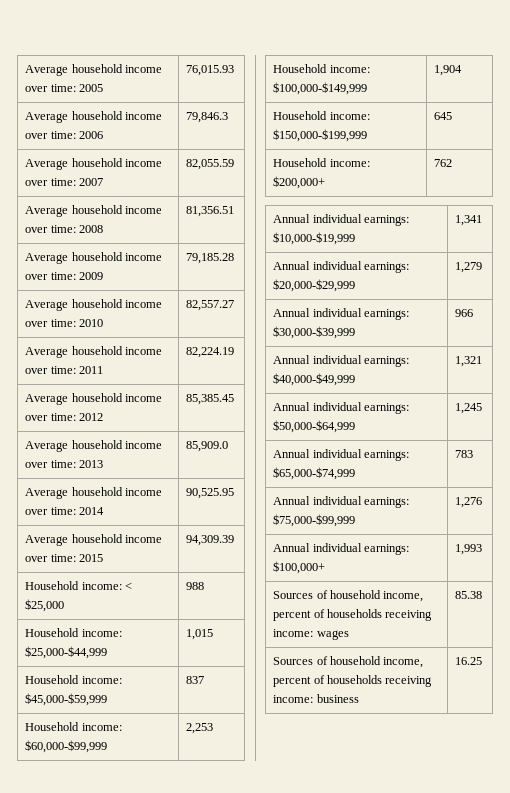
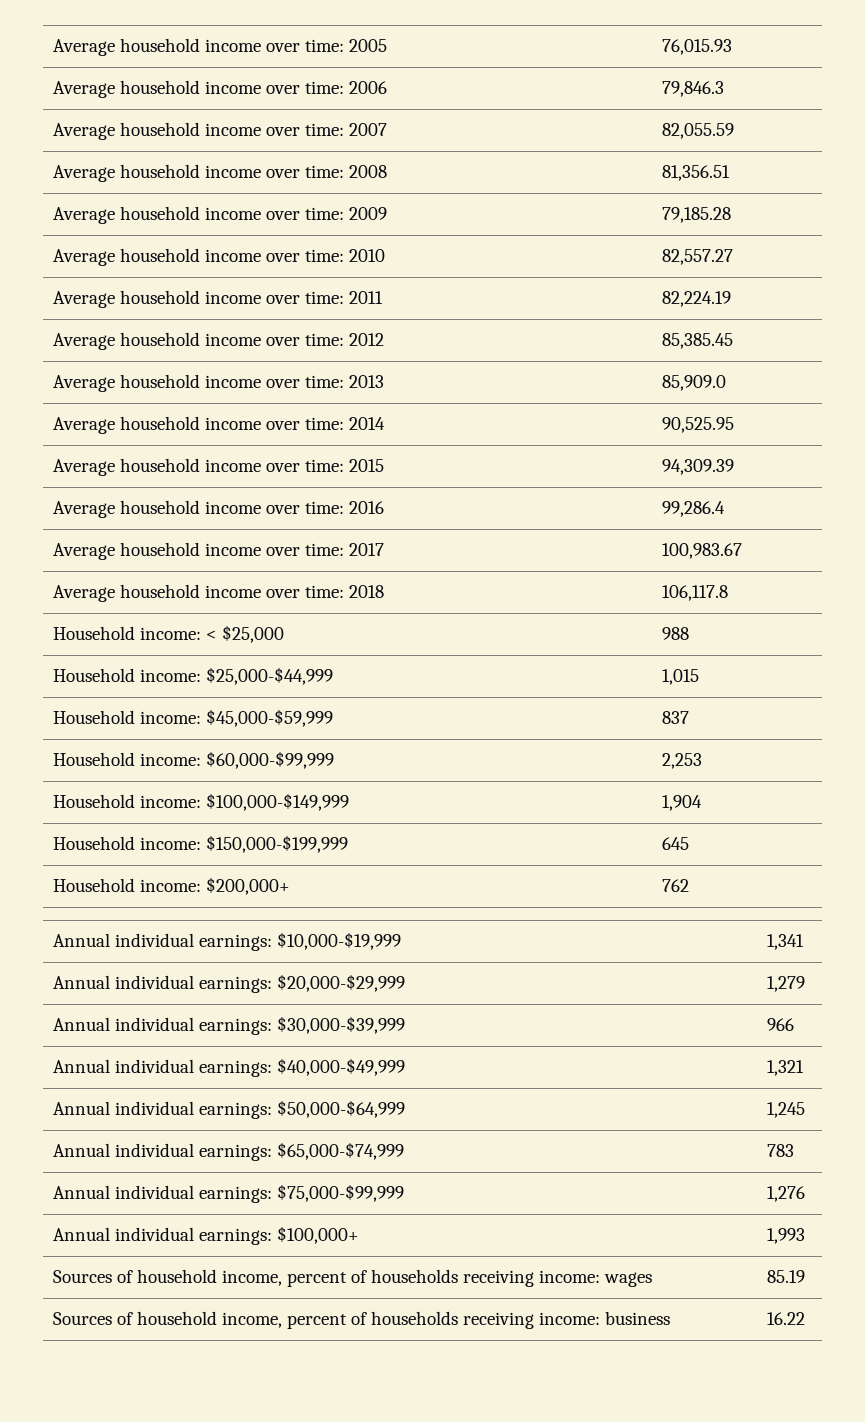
(235, 540) none -> [52,500,384,518] [661,501,725,517] [52,542,384,560] [661,543,742,559] [52,584,384,602] [661,585,728,601] // Average household income over time: 2016 | 99,286.4 // Average household income over time: 2017 | 100,983.67 // Average household income over time: 2018 | 106,117.8
[455,591,483,599] 85.38 -> [766,1270,805,1283] 85.19
[455,657,483,665] 16.25 -> [766,1312,805,1325] 16.22

